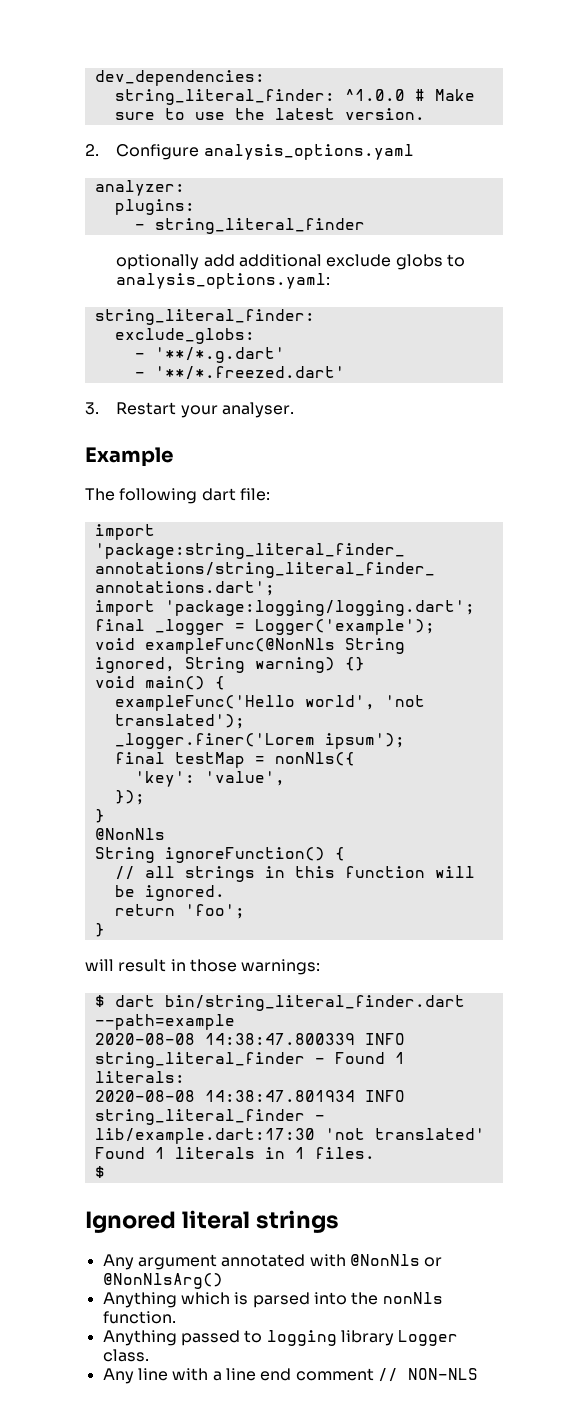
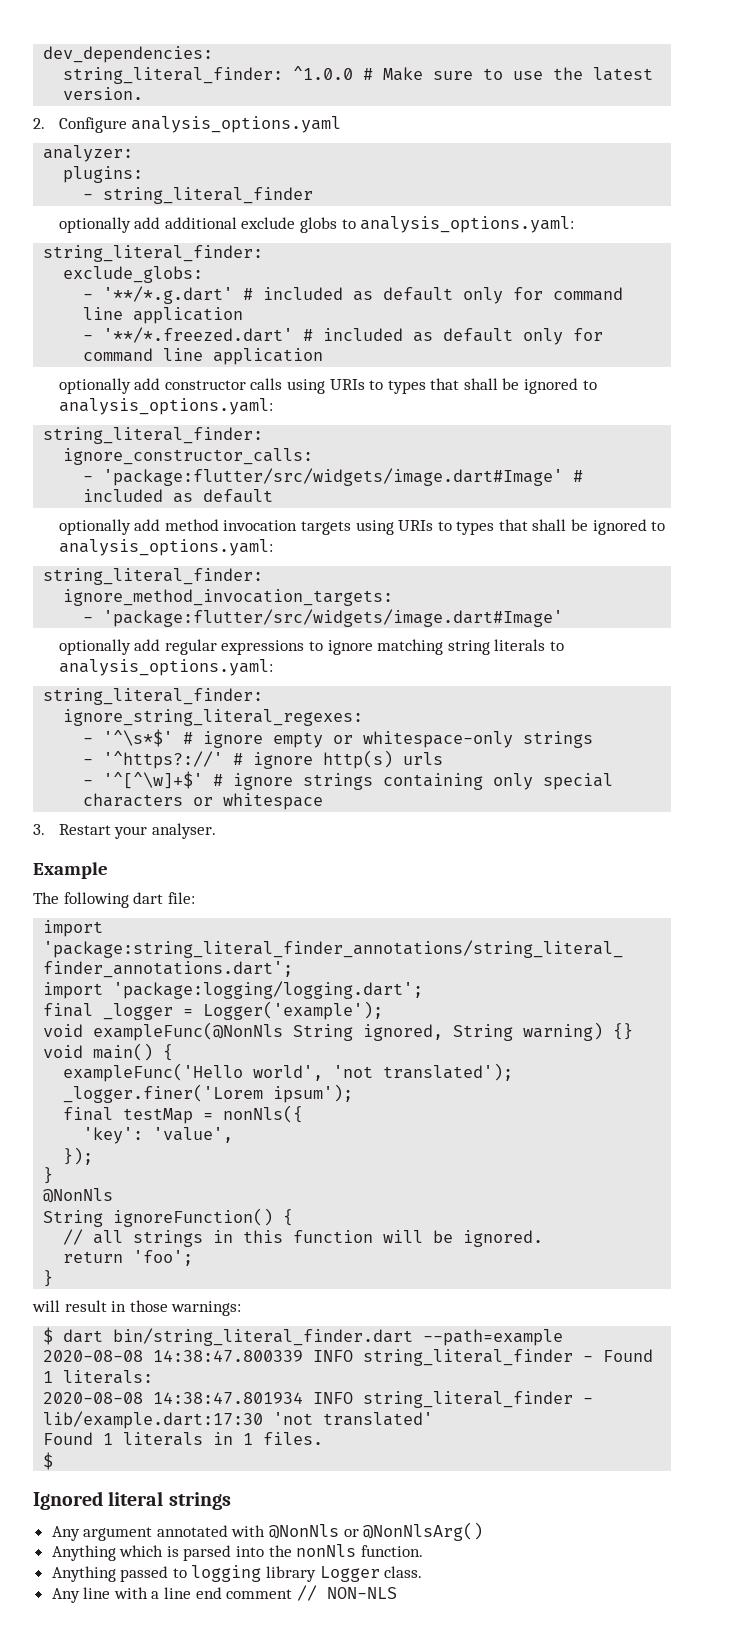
[134,366,345,380] // - '**/*.freezed.dart' -> [243,287,624,304] [83,307,244,324] [83,327,604,345] [83,348,324,365] [58,378,597,394] [58,398,273,415] [43,427,264,444] [63,448,314,465] [83,468,584,486] [83,489,274,503] [58,519,666,535] [58,539,273,556] [43,568,264,585] [63,589,394,606] [83,609,564,627] [58,639,564,655] [58,659,273,676] [43,688,264,705] [63,709,364,726] [83,729,594,748] [83,750,444,769] [83,771,614,790] [83,793,324,810] # included as default only for command line application // - '**/*.freezed.dart' # included as default only for command line application // optionally add constructor calls using URIs to types that shall be ignored to analysis_options.yaml: // string_literal_finder: // ignore_constructor_calls: // - 'package:flutter/src/widgets/image.dart#Image' # included as default // optionally add method invocation targets using URIs to types that shall be ignored to analysis_options.yaml: // string_literal_finder: // ignore_method_invocation_targets: // - 'package:flutter/src/widgets/image.dart#Image' // optionally add regular expressions to ignore matching string literals to analysis_options.yaml: // string_literal_finder: // ignore_string_literal_regexes: // - '^\s*$' # ignore empty or whitespace-only strings // - '^https?://' # ignore http(s) urls // - '^[^\w]+$' # ignore strings containing only special characters or whitespace

